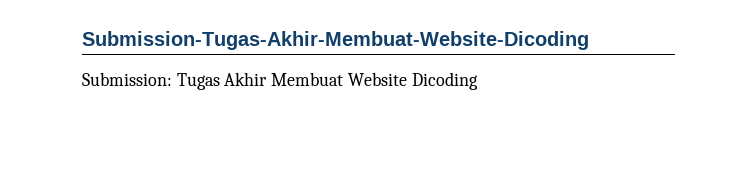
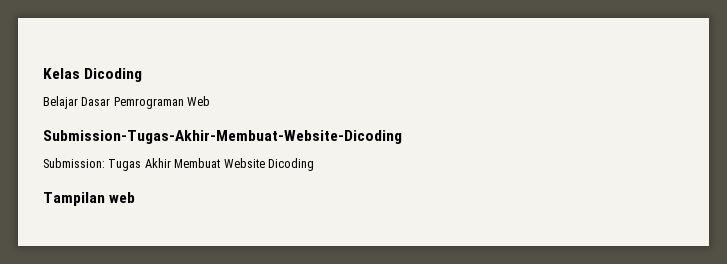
(82, 40) none -> [43,68,143,82] [43,96,211,109] Kelas Dicoding // Belajar Dasar Pemrograman Web //
(478, 81) none -> [43,192,136,206] // Tampilan web

